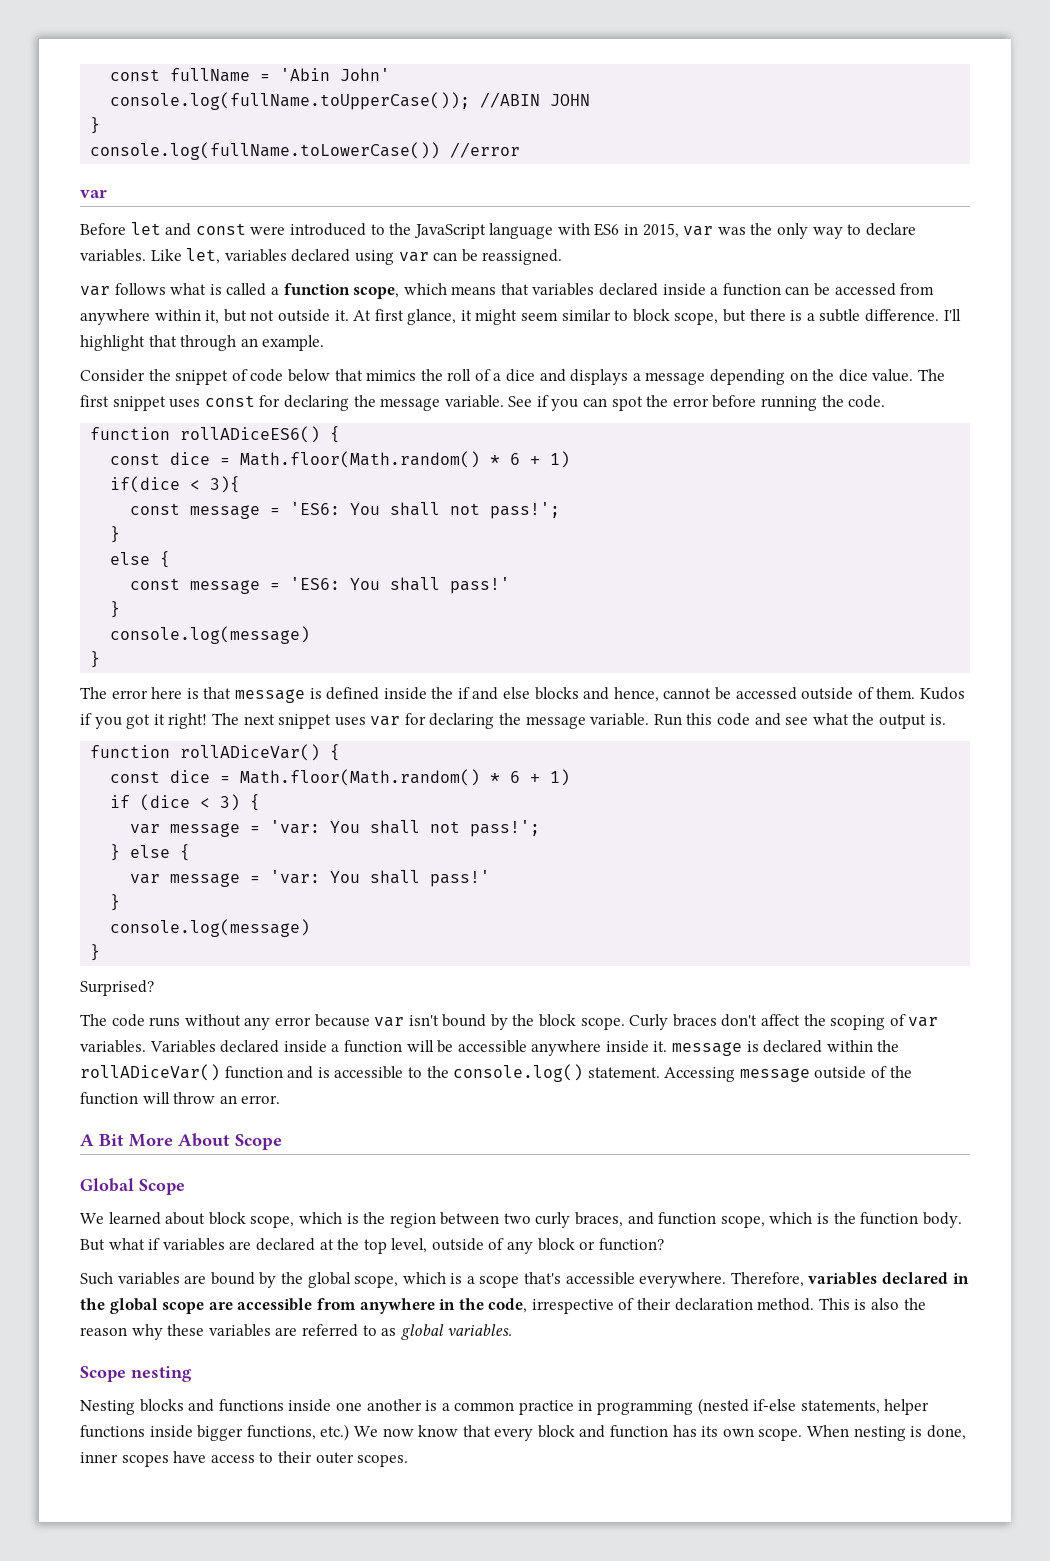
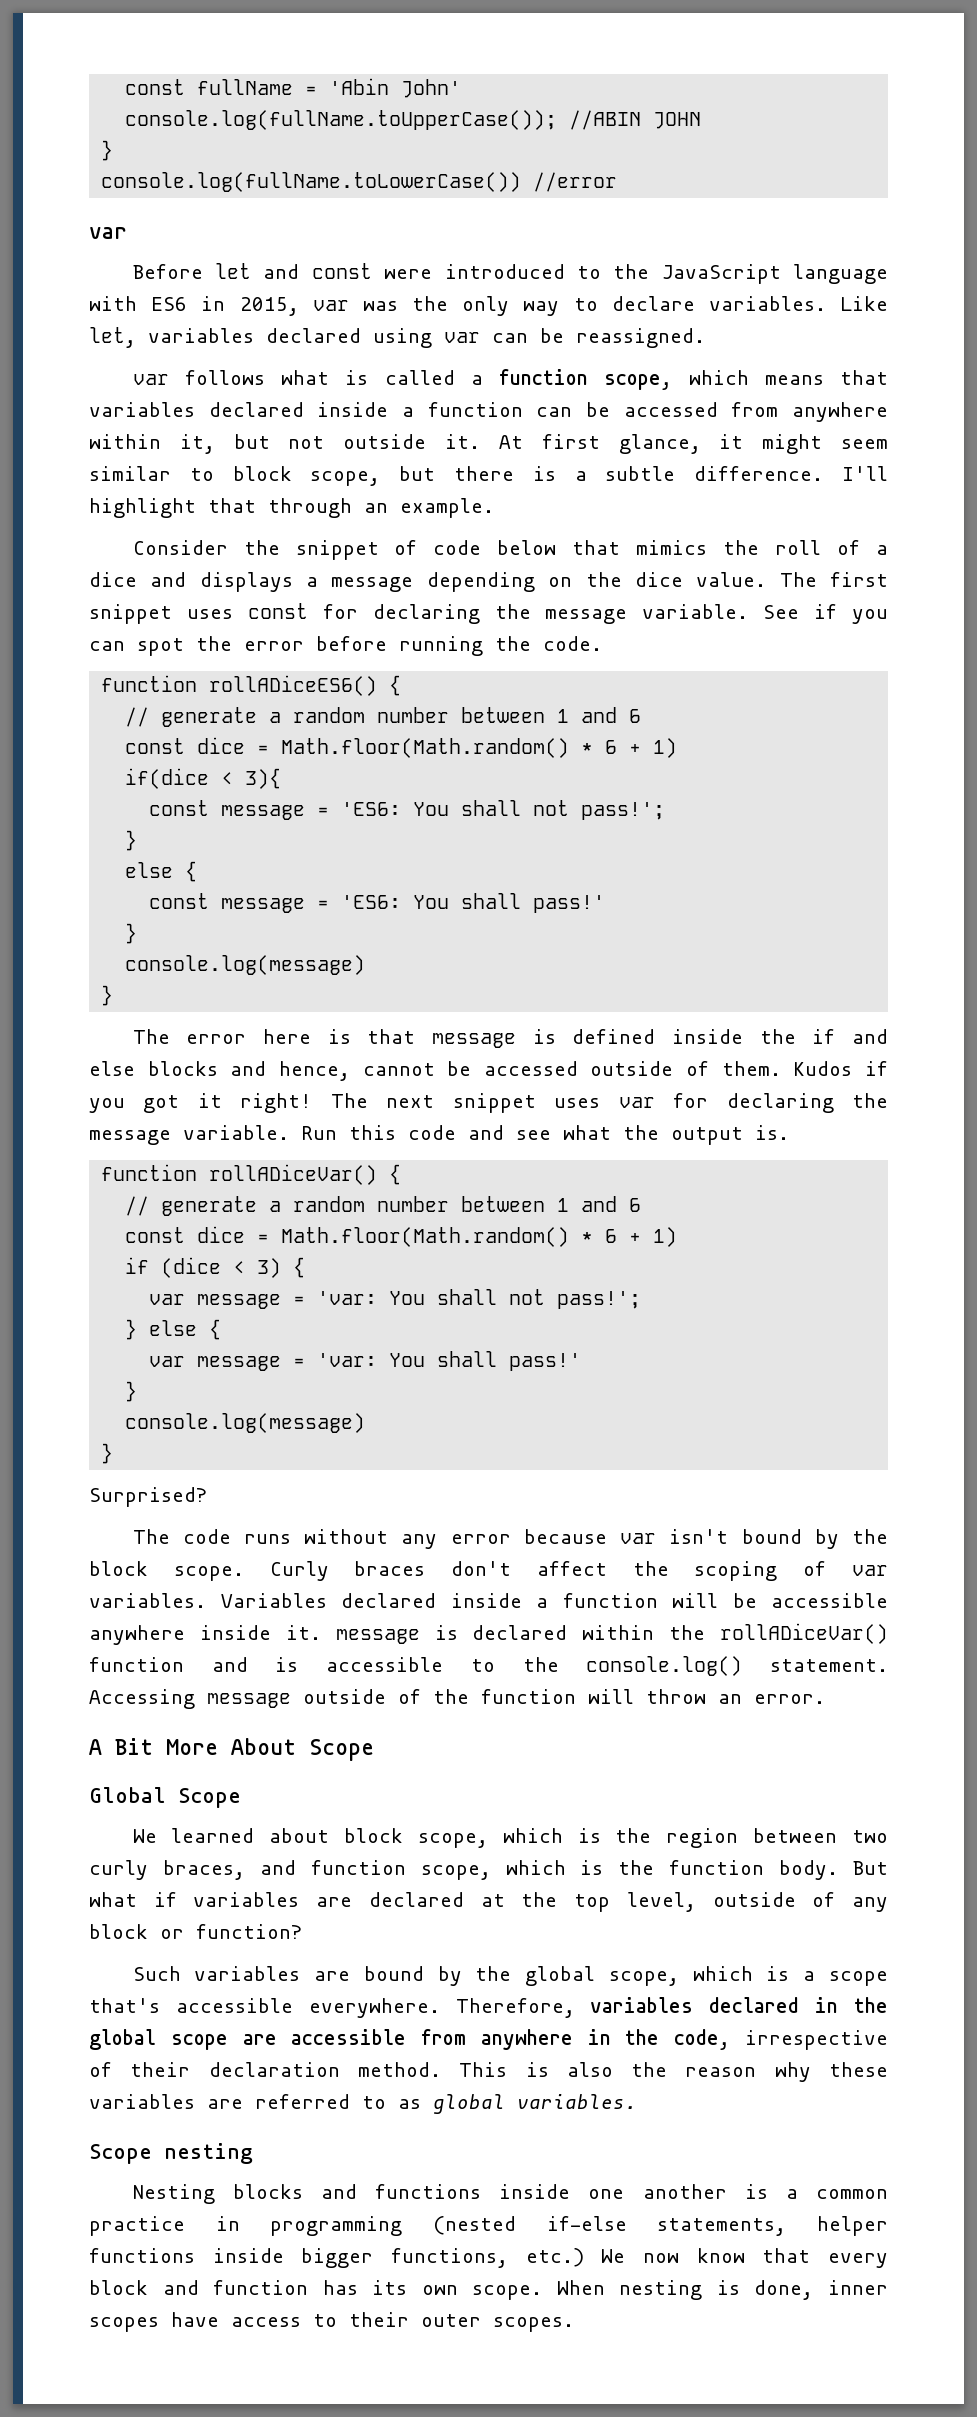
(341, 434) none -> [125,707,642,727] // // generate a random number between 1 and 6
(341, 752) none -> [125,1196,642,1216] // // generate a random number between 1 and 6

